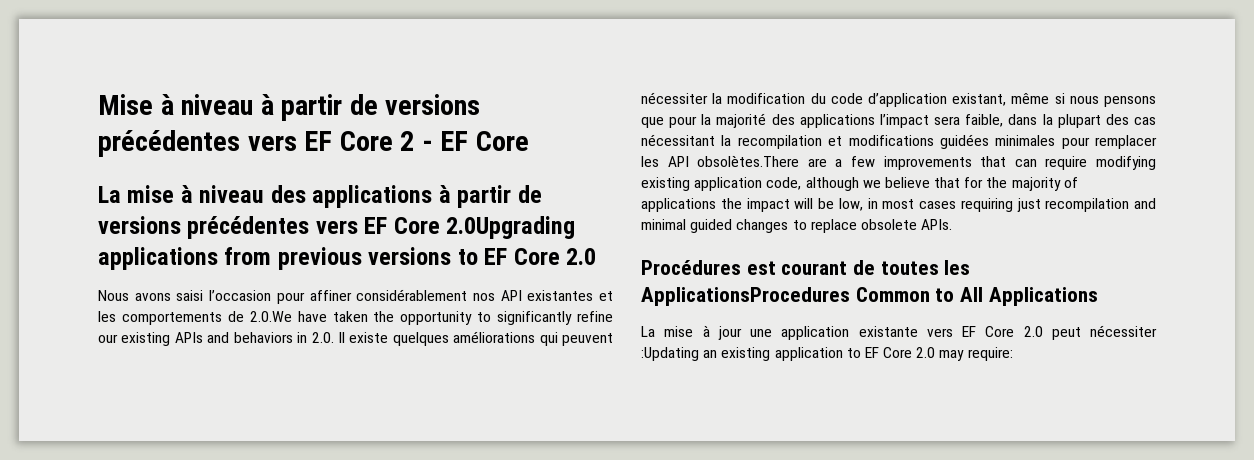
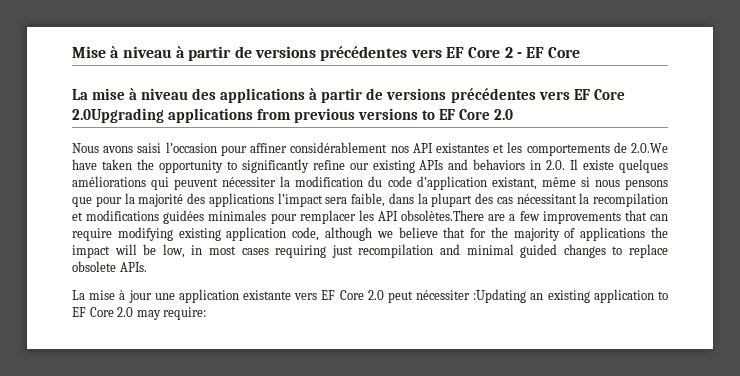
[641,260,971,275] [641,287,1098,306] // Procédures est courant de toutes les ApplicationsProcedures Common to All Applications -> (147, 267) none

